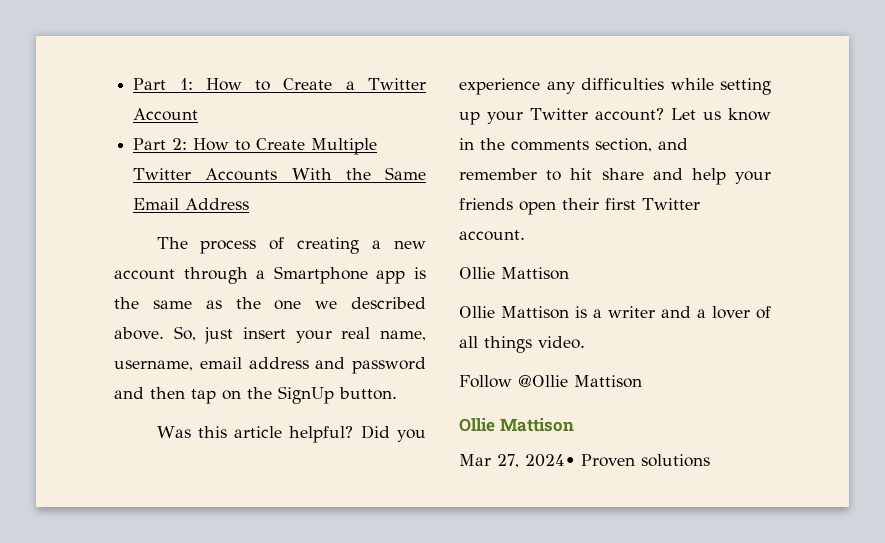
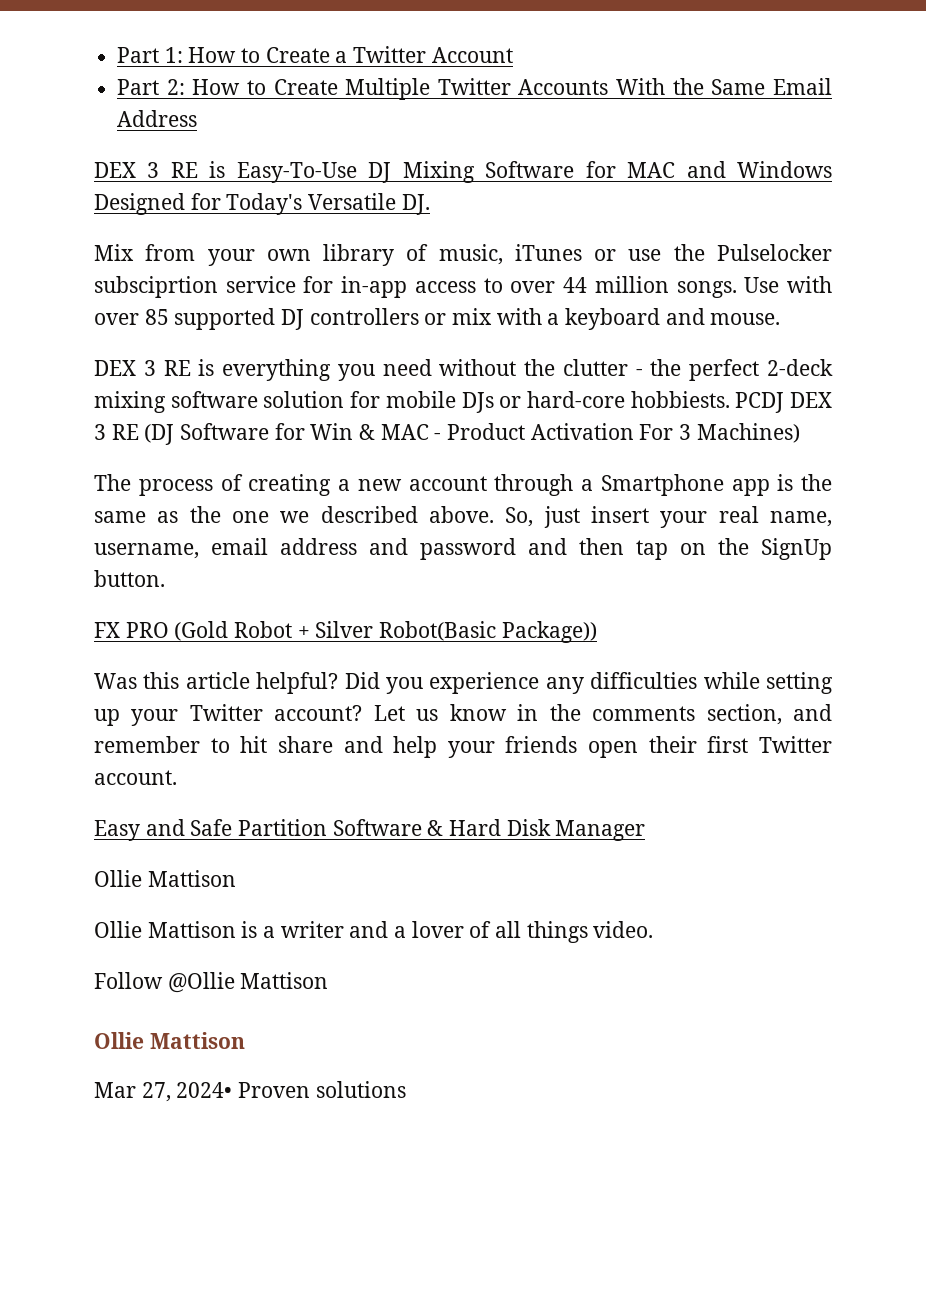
(250, 204) none -> [94,161,832,183] [94,193,430,215] [94,244,832,266] [94,276,833,298] [94,308,781,330] [94,359,833,381] [94,391,832,413] [94,423,800,445] // DEX 3 RE is Easy-To-Use DJ Mixing Software for MAC and Windows Designed for Today's Versatile DJ. // Mix from your own library of music, iTunes or use the Pulselocker subsciprtion service for in-app access to over 44 million songs. Use with over 85 supported DJ controllers or mix with a keyboard and mouse. // DEX 3 RE is everything you need without the clutter - the perfect 2-deck mixing software solution for mobile DJs or hard-core hobbiests. PCDJ DEX 3 RE (DJ Software for Win & MAC - Product Activation For 3 Machines)
(397, 393) none -> [94,621,597,643] // FX PRO (Gold Robot + Silver Robot(Basic Package))
(525, 235) none -> [94,819,646,841] // Easy and Safe Partition Software & Hard Disk Manager

